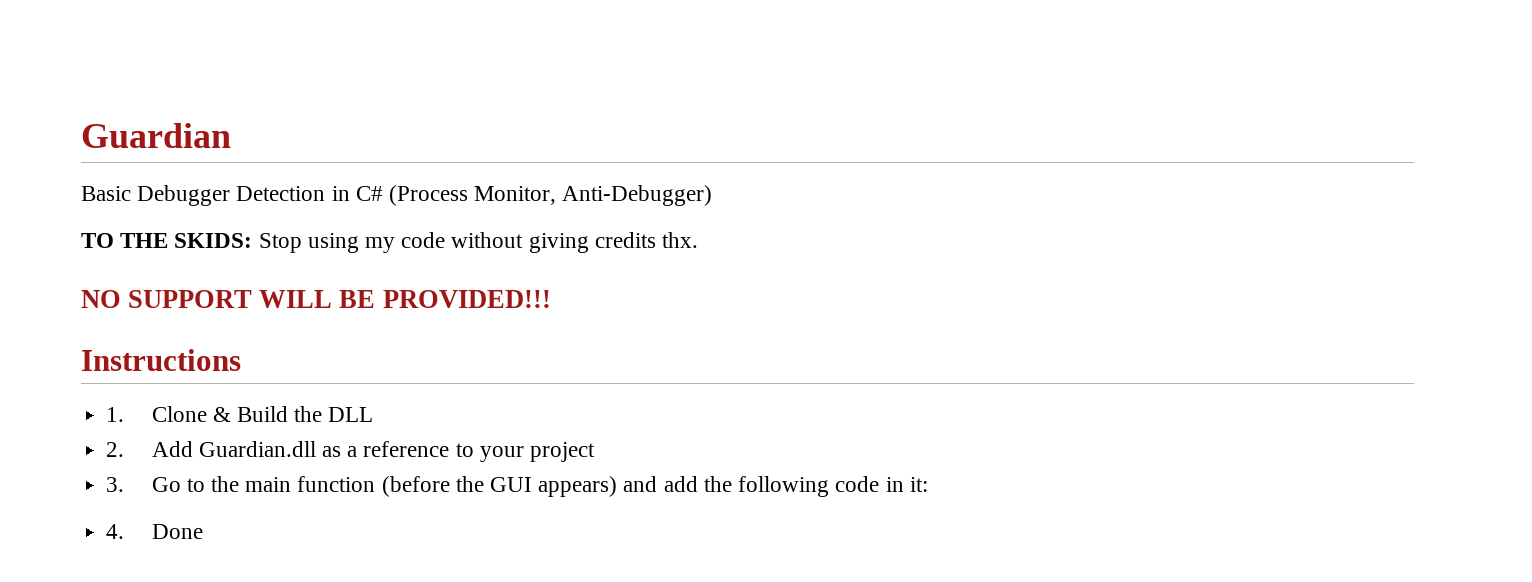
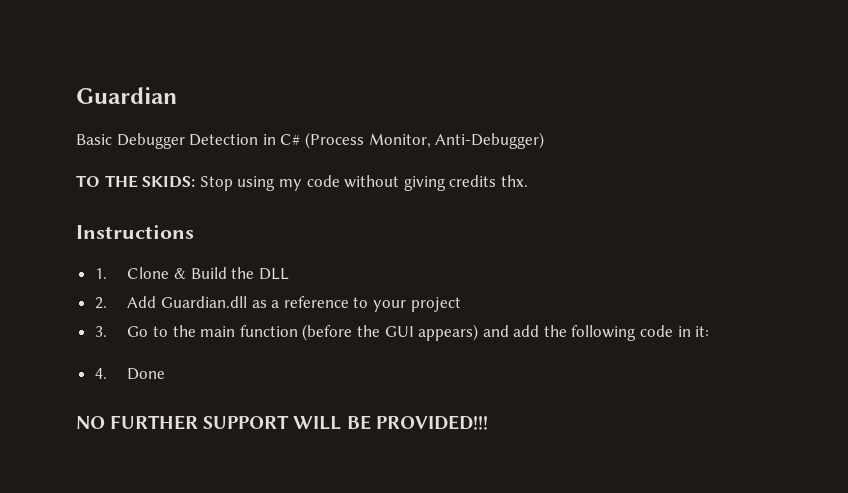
[81,290,551,308] // NO SUPPORT WILL BE PROVIDED!!! -> (528, 181) none
(203, 531) none -> [76,415,488,430] // NO FURTHER SUPPORT WILL BE PROVIDED!!!

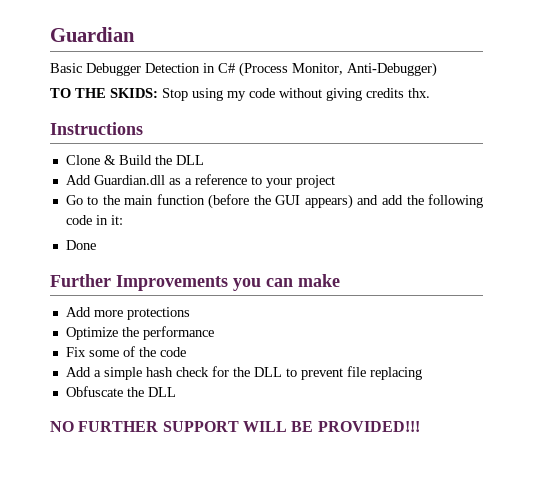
[94,268,107,279] 1. -> (143, 128) none
[94,297,107,309] 2. -> (204, 160) none
[94,326,107,337] 3. -> (335, 181) none
[94,368,107,379] 4. -> (123, 220) none
(166, 374) none -> [50,274,340,291] [65,307,190,320] [65,326,214,340] [65,346,186,357] [65,366,422,380] [65,386,176,397] // Further Improvements you can make // Add more protections // Optimize the performance // Fix some of the code // Add a simple hash check for the DLL to prevent file replacing // Obfuscate the DLL

